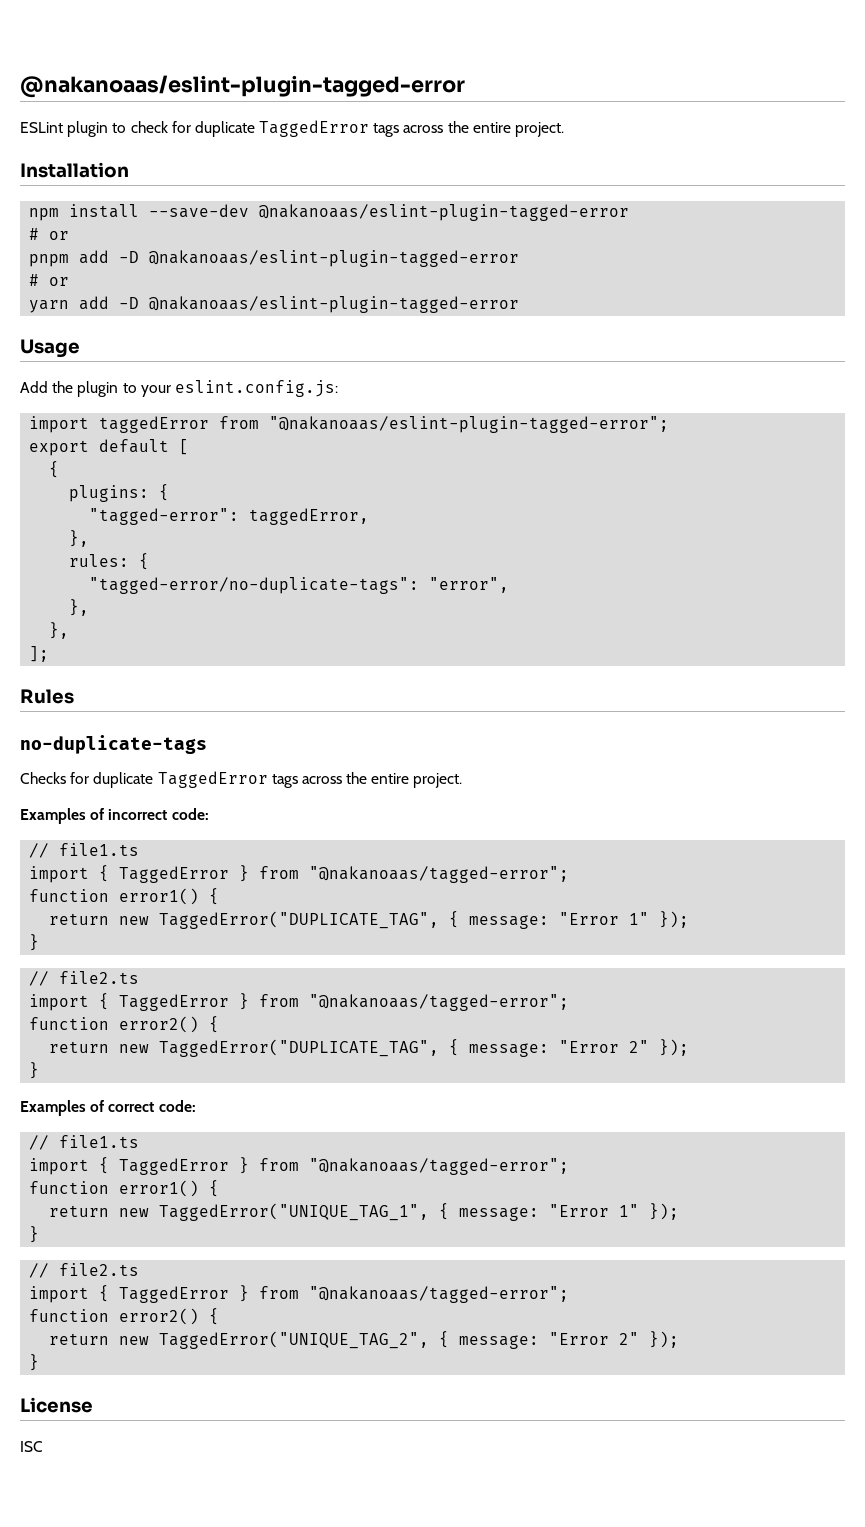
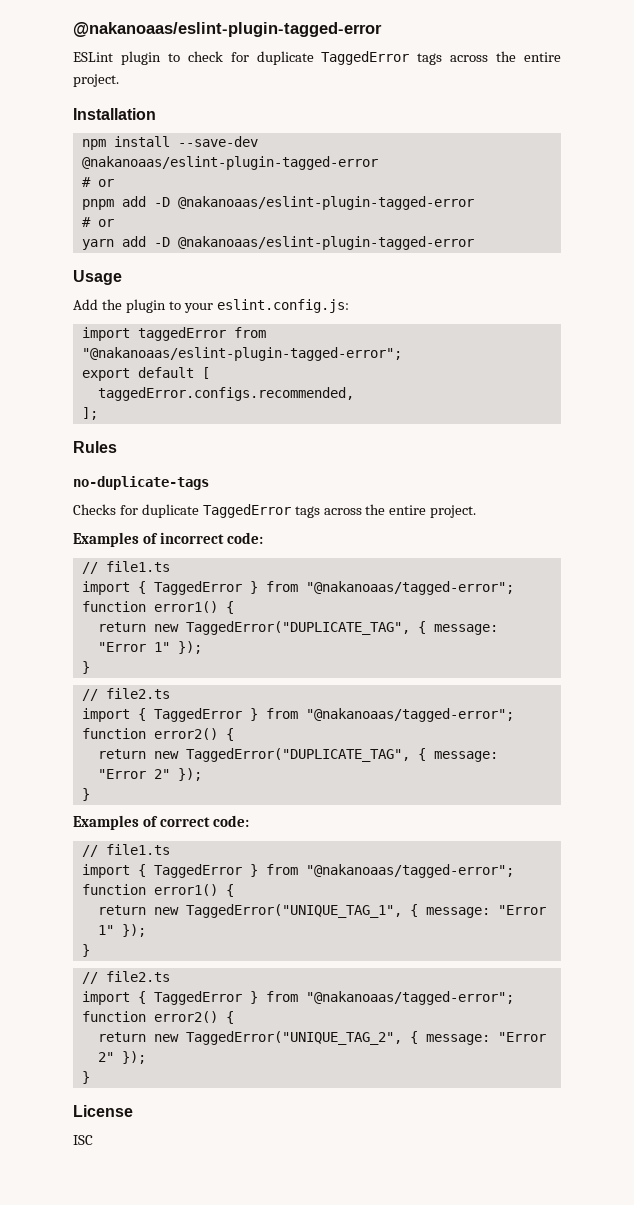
[49,461,60,478] [69,484,170,502] [89,508,370,525] [69,530,90,547] [69,553,150,570] [89,577,510,594] [69,599,90,616] [49,622,70,639] { // plugins: { // "tagged-error": taggedError, // }, // rules: { // "tagged-error/no-duplicate-tags": "error", // }, // }, -> [97,387,354,401] taggedError.configs.recommended,

